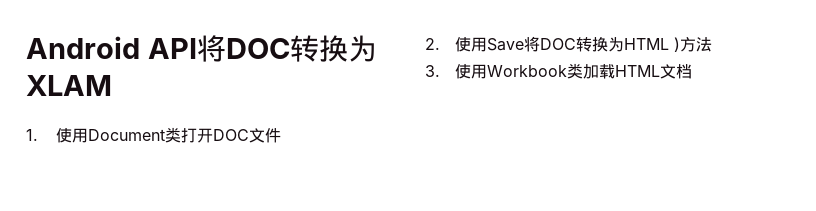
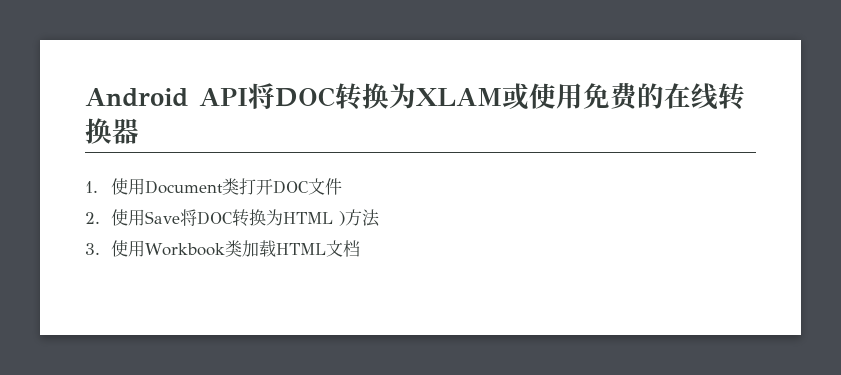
(112, 85) none -> [502,83,745,110] [85,118,139,144] 或使用免费的在线转换器

